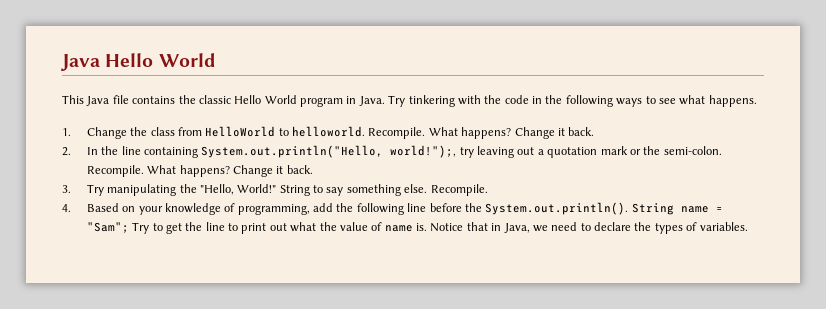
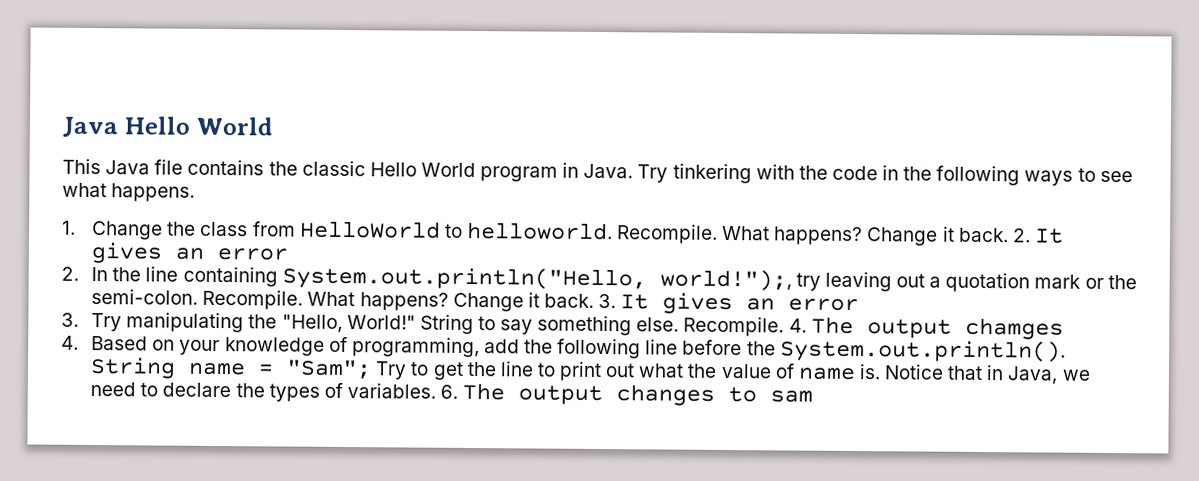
(595, 131) none -> [1011,228,1064,244] [91,242,289,264] 2. It gives an error
(313, 169) none -> [598,292,860,315] 3. It gives an error
(488, 190) none -> [788,316,1064,340] 4. The output chamges
(748, 226) none -> [440,382,814,406] 6. The output changes to sam

